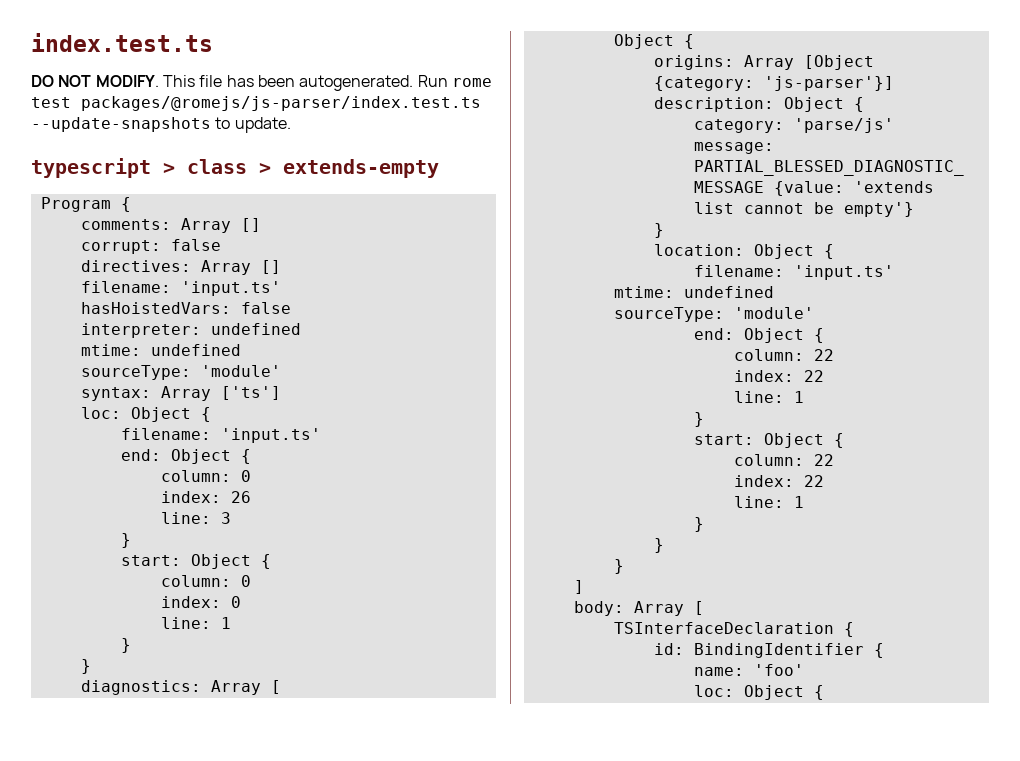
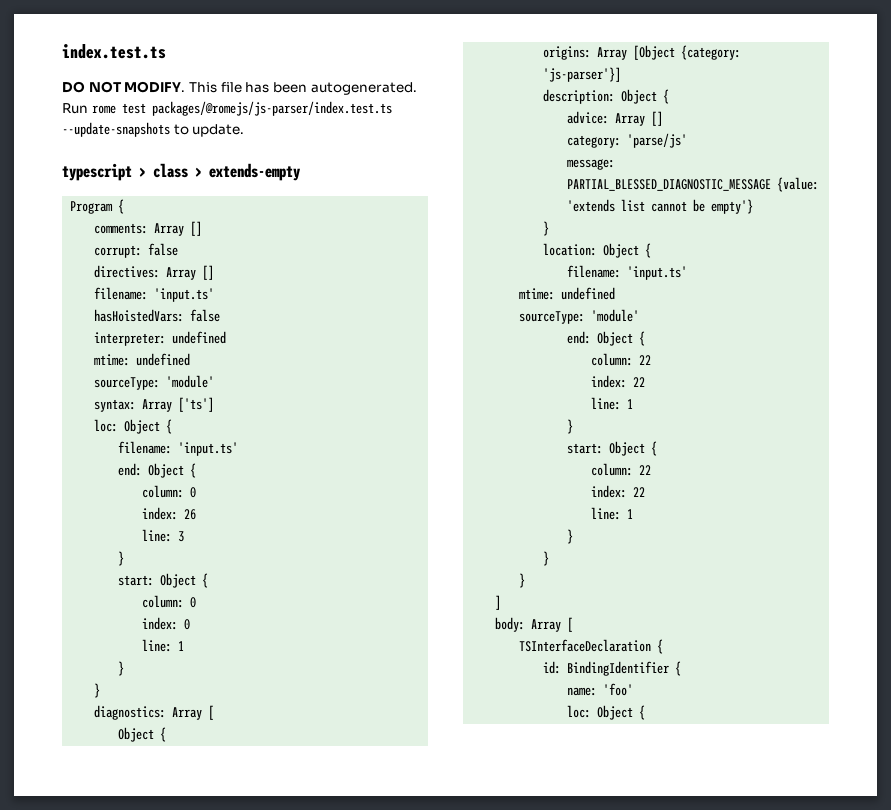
(864, 104) none -> [567,111,664,126] // advice: Array []

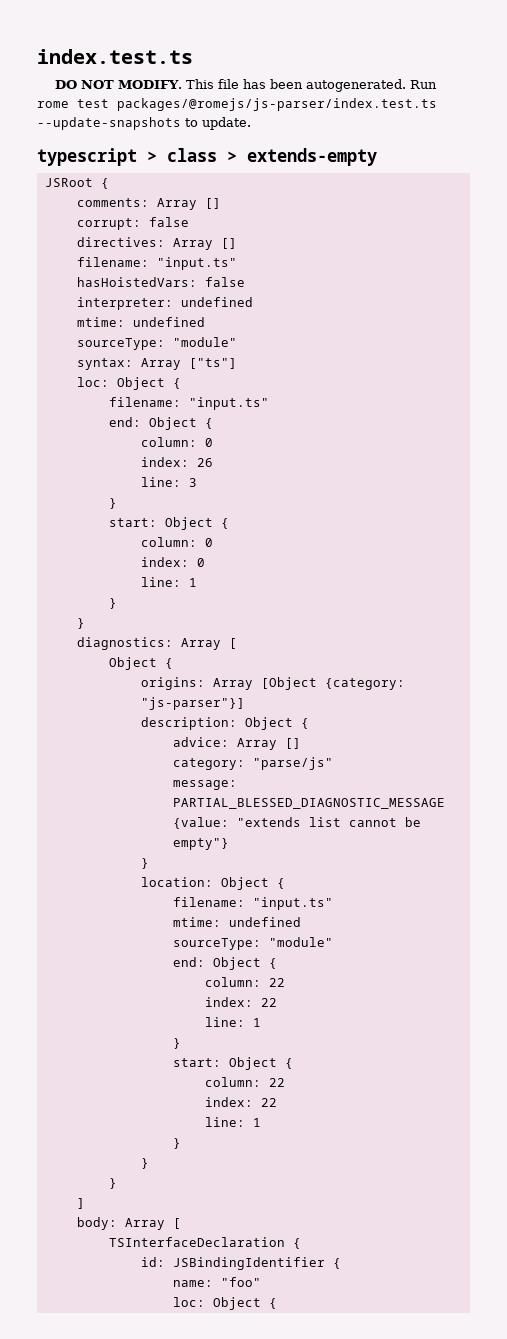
[70,201,114,214] Program -> [44,178,93,187] JSRoot
[154,288,215,302] 'input.ts' -> [156,257,237,270] "input.ts"
[166,375,215,388] 'module' -> [172,337,237,347] "module"
[178,397,215,412] ['ts'] -> [188,358,237,369] ["ts"]
[178,442,239,456] 'input.ts' -> [188,397,269,410] "input.ts"
[543,67,622,82] 'js-parser'}] -> [140,697,245,710] "js-parser"}]
[627,133,688,148] 'parse/js' -> [252,757,333,770] "parse/js"
[567,199,616,212] 'extends -> [236,817,301,827] "extends
[711,199,754,214] empty'} -> [172,838,229,850] empty"}
[627,266,688,280] [519,287,616,300] [519,309,640,324] 'input.ts' // mtime: undefined // sourceType: 'module' -> [252,897,333,910] [172,917,301,927] [172,937,333,950] "input.ts" // mtime: undefined // sourceType: "module"
[567,661,670,676] BindingIdentifier -> [172,1257,325,1270] JSBindingIdentifier
[603,683,634,696] 'foo' -> [220,1277,261,1287] "foo"

